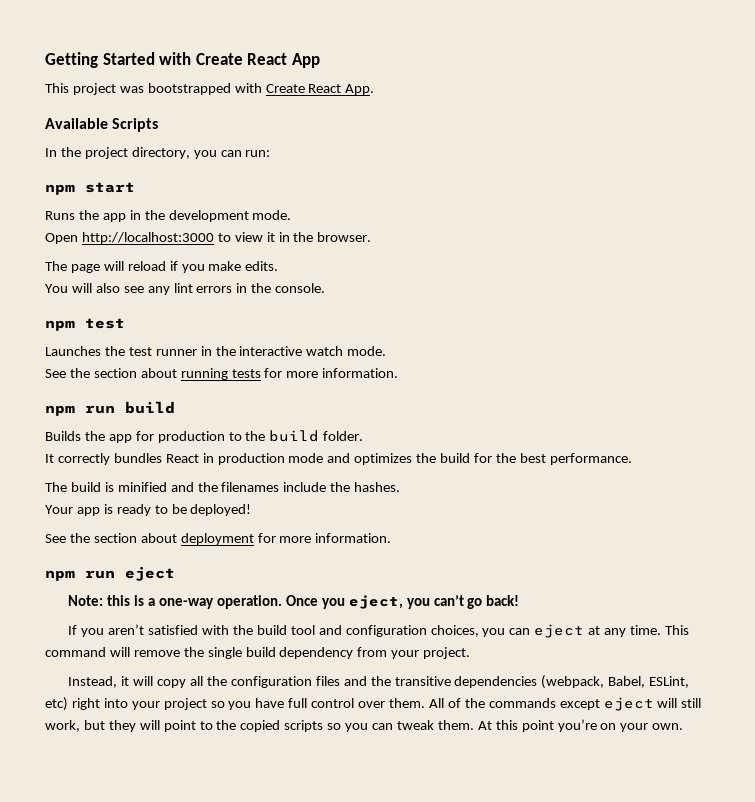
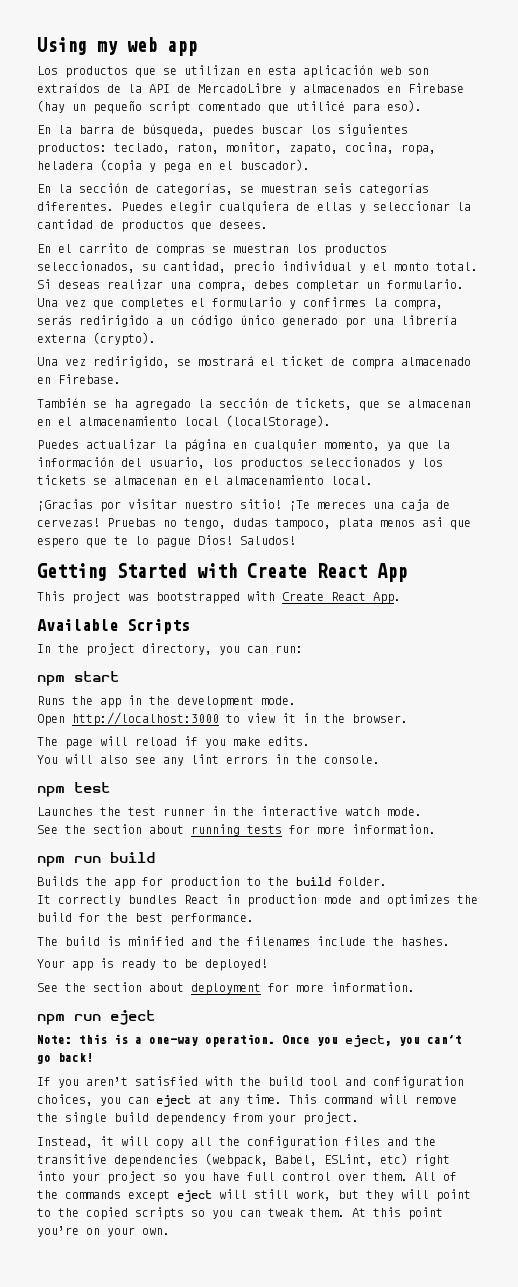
(45, 60) none -> [37,37,197,56] [37,65,429,78] [37,83,464,95] [37,100,422,114] [37,124,408,137] [37,142,436,155] [37,159,310,173] [37,183,429,195] [37,201,471,214] [37,219,268,232] [37,243,387,256] [37,261,478,274] [37,279,464,292] [37,297,443,310] [37,315,457,328] [37,332,156,346] [37,356,471,369] [37,374,121,384] [37,398,471,411] [37,415,331,428] [37,439,450,452] [37,457,443,470] [37,475,373,485] [37,499,450,512] [37,517,471,530] [37,535,296,548] Using my web app // Los productos que se utilizan en esta aplicación web son extraídos de la API de MercadoLibre y almacenados en Firebase (hay un pequeño script comentado que utilicé para eso). // En la barra de búsqueda, puedes buscar los siguientes productos: teclado, raton, monitor, zapato, cocina, ropa, heladera (copia y pega en el buscador). // En la sección de categorías, se muestran seis categorías diferentes. Puedes elegir cualquiera de ellas y seleccionar la cantidad de productos que desees. // En el carrito de compras se muestran los productos seleccionados, su cantidad, precio individual y el monto total. Si deseas realizar una compra, debes completar un formulario. Una vez que completes el formulario y confirmes la compra, serás redirigido a un código único generado por una librería externa (crypto). // Una vez redirigido, se mostrará el ticket de compra almacenado en Firebase. // También se ha agregado la sección de tickets, que se almacenan en el almacenamiento local (localStorage). // Puedes actualizar la página en cualquier momento, ya que la información del usuario, los productos seleccionados y los tickets se almacenan en el almacenamiento local. // ¡Gracias por visitar nuestro sitio! ¡Te mereces una caja de cervezas! Pruebas no tengo, dudas tampoco, plata menos asi que espero que te lo pague Dios! Saludos! //

